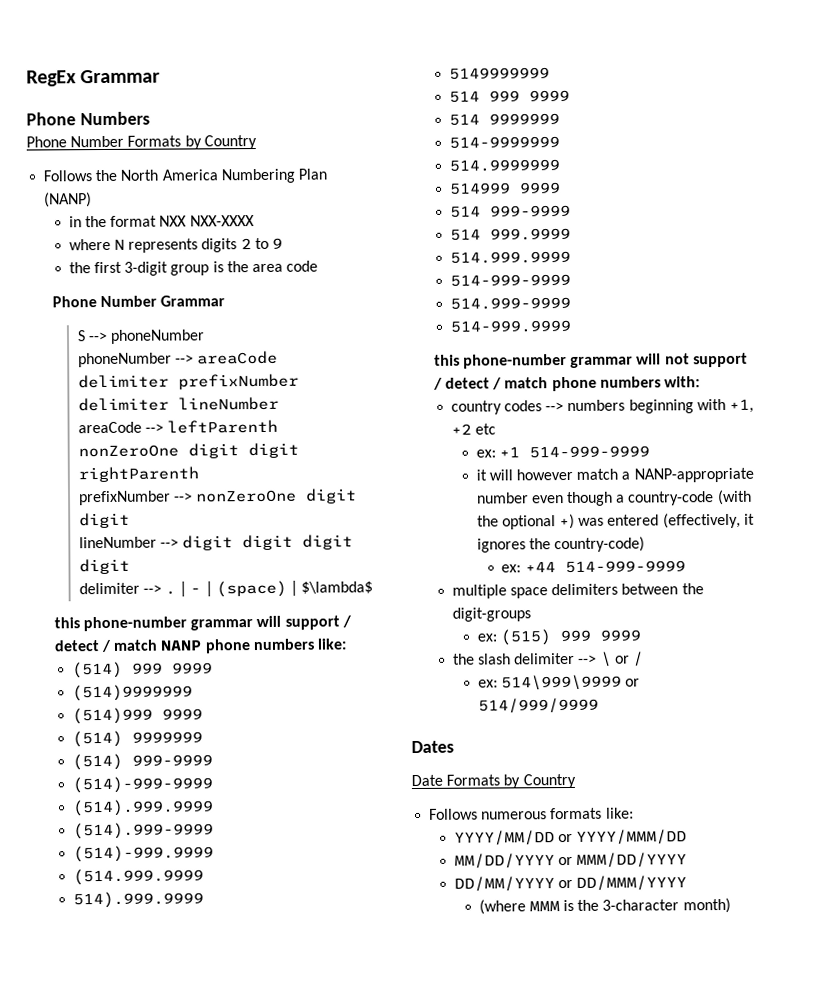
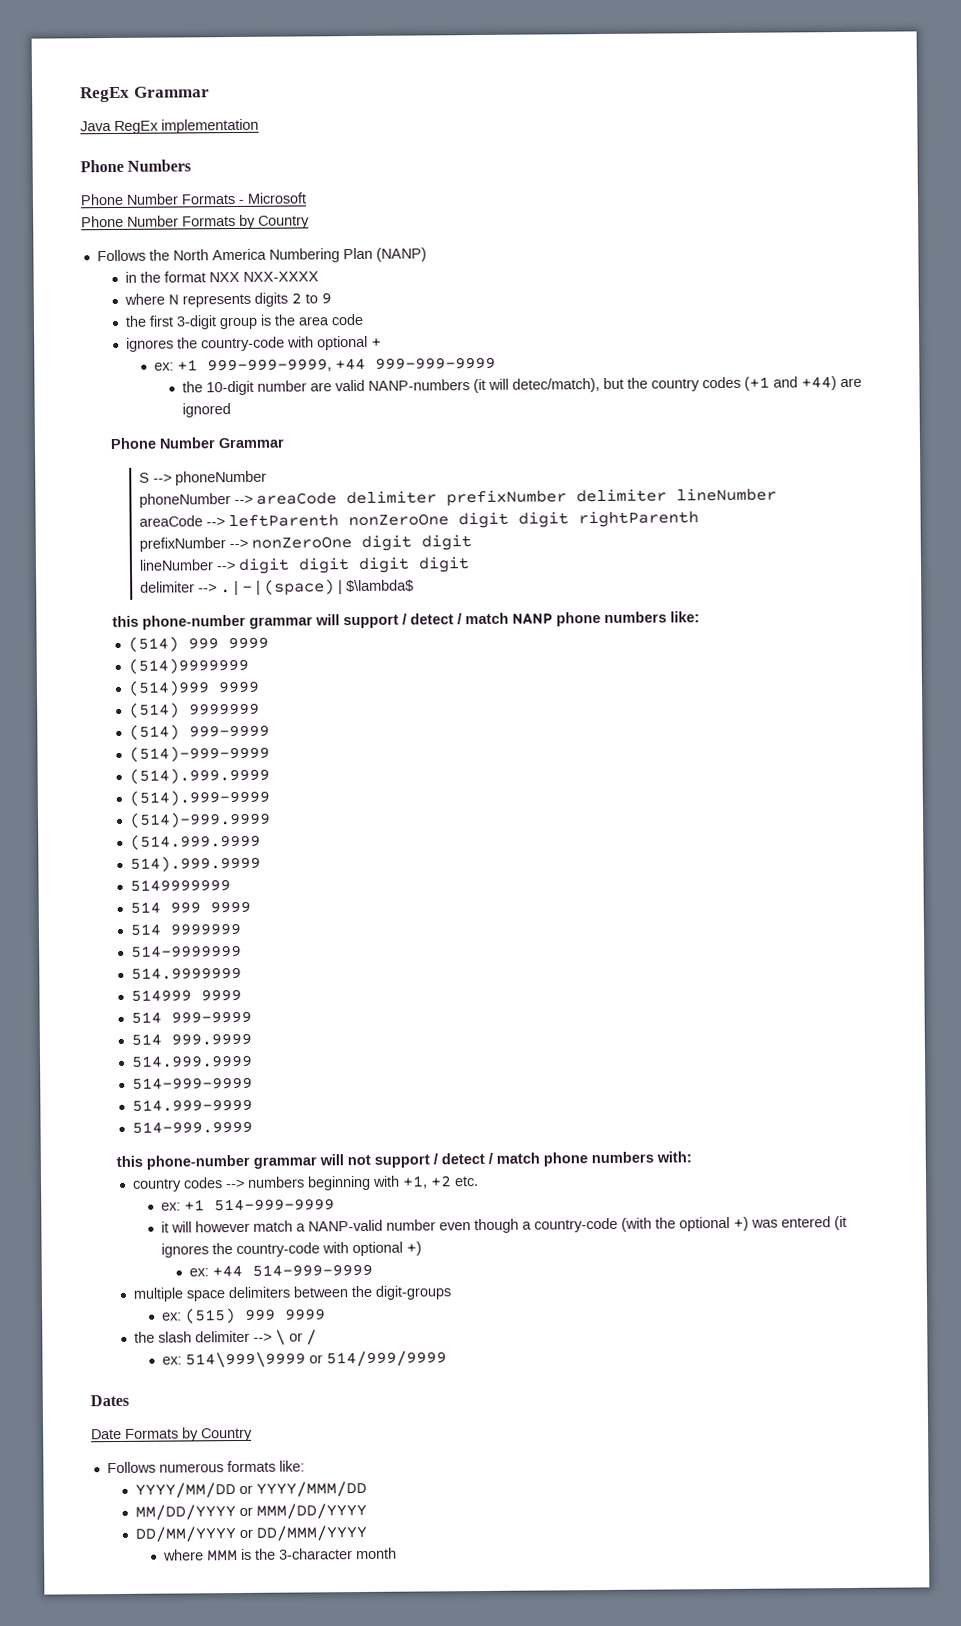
(161, 76) none -> [80,118,259,134] // Java RegEx implementation
(150, 118) none -> [80,192,306,206] // Phone Number Formats - Microsoft
(319, 266) none -> [125,335,382,352] [153,356,496,373] [181,376,862,396] [181,403,231,418] // ignores the country-code with optional + // ex: +1 999-999-9999, +44 999-999-9999 // the 10-digit number are valid NANP-numbers (it will detec/match), but the country codes (+1 and +44) are ignored
[475,423,497,435] etc -> [453,1176,479,1187] etc.
[633,467,754,483] NANP-appropriate -> [307,1219,383,1232] NANP-valid
[662,512,755,529] [476,536,646,553] (effectively, it ignores the country-code) -> [833,1216,847,1231] [160,1241,422,1258] (it ignores the country-code with optional +)
[478,899,526,915] (where -> [162,1549,204,1561] where
[682,897,731,914] month) -> [355,1547,397,1560] month

